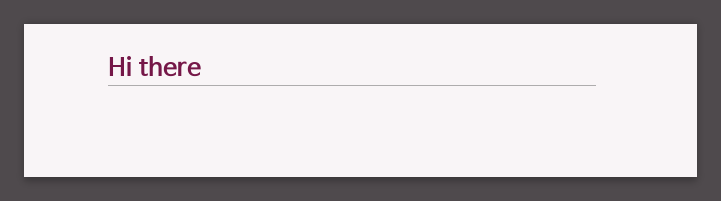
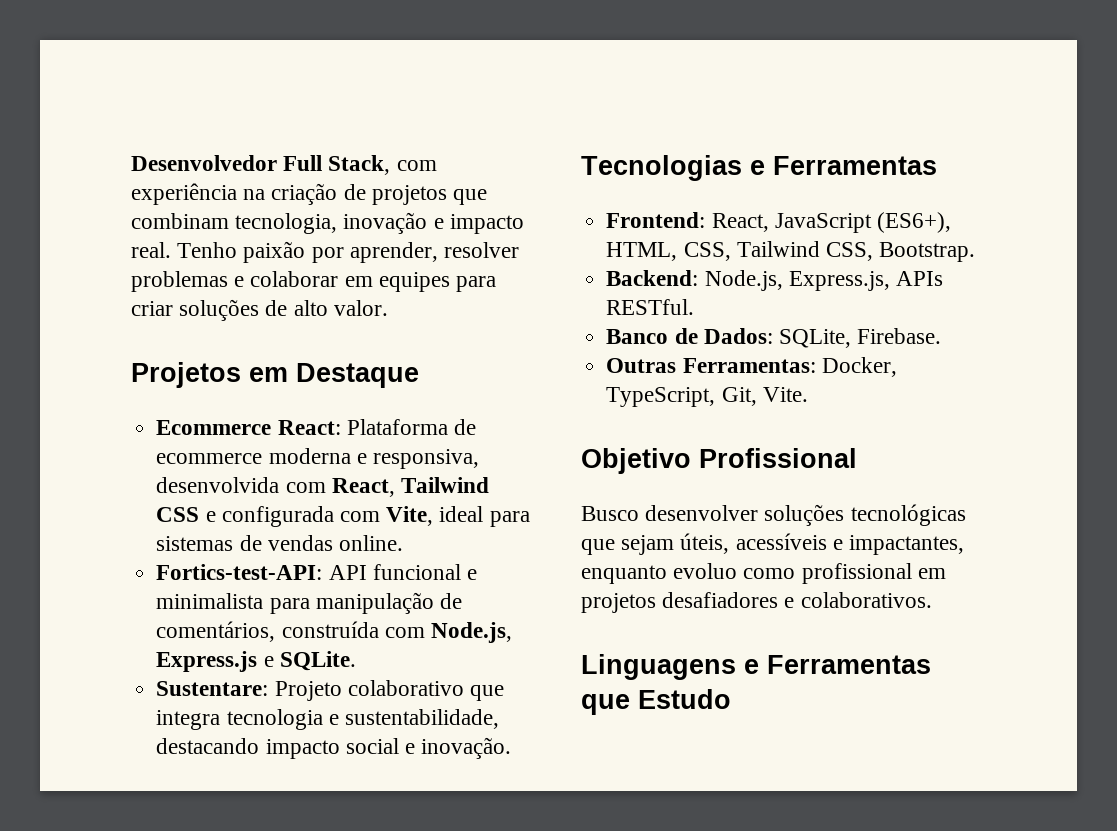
[108,56,201,77] Hi there -> [131,155,437,175] [131,183,488,205] [131,212,524,234] [131,241,520,263] [131,271,497,292] [131,299,388,321] [131,362,419,388] [156,419,476,435] [156,448,479,469] [156,477,489,497] [156,506,530,527] [156,535,403,551] [156,564,477,580] [156,592,462,614] [156,621,512,643] [156,651,356,672] [156,680,504,701] [156,709,499,730] [156,737,512,759] [581,155,937,181] [606,212,951,233] [606,241,976,262] [606,270,943,291] [606,299,695,315] [606,328,942,348] [606,357,897,377] [606,387,808,407] [581,448,857,474] [581,504,966,526] [581,533,965,555] [581,563,946,584] [581,592,932,613] [581,654,931,680] [581,689,731,715] Desenvolvedor Full Stack, com experiência na criação de projetos que combinam tecnologia, inovação e impacto real. Tenho paixão por aprender, resolver problemas e colaborar em equipes para criar soluções de alto valor. // Projetos em Destaque // Ecommerce React: Plataforma de ecommerce moderna e responsiva, desenvolvida com React, Tailwind CSS e configurada com Vite, ideal para sistemas de vendas online. // Fortics-test-API: API funcional e minimalista para manipulação de comentários, construída com Node.js, Express.js e SQLite. // Sustentare: Projeto colaborativo que integra tecnologia e sustentabilidade, destacando impacto social e inovação. // Tecnologias e Ferramentas // Frontend: React, JavaScript (ES6+), HTML, CSS, Tailwind CSS, Bootstrap. // Backend: Node.js, Express.js, APIs RESTful. // Banco de Dados: SQLite, Firebase. // Outras Ferramentas: Docker, TypeScript, Git, Vite. // Objetivo Profissional // Busco desenvolver soluções tecnológicas que sejam úteis, acessíveis e impactantes, enquanto evoluo como profissional em projetos desafiadores e colaborativos. // Linguagens e Ferramentas que Estudo

